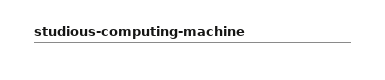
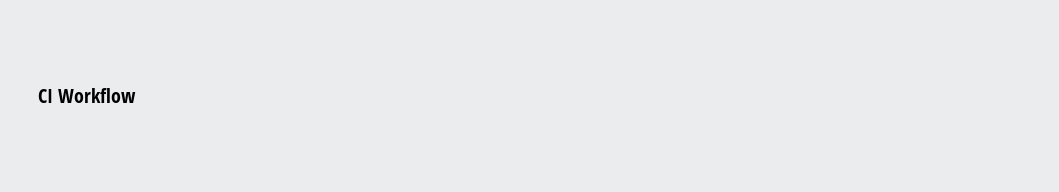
[34,26,245,39] studious-computing-machine -> [38,88,137,103] CI Workflow

